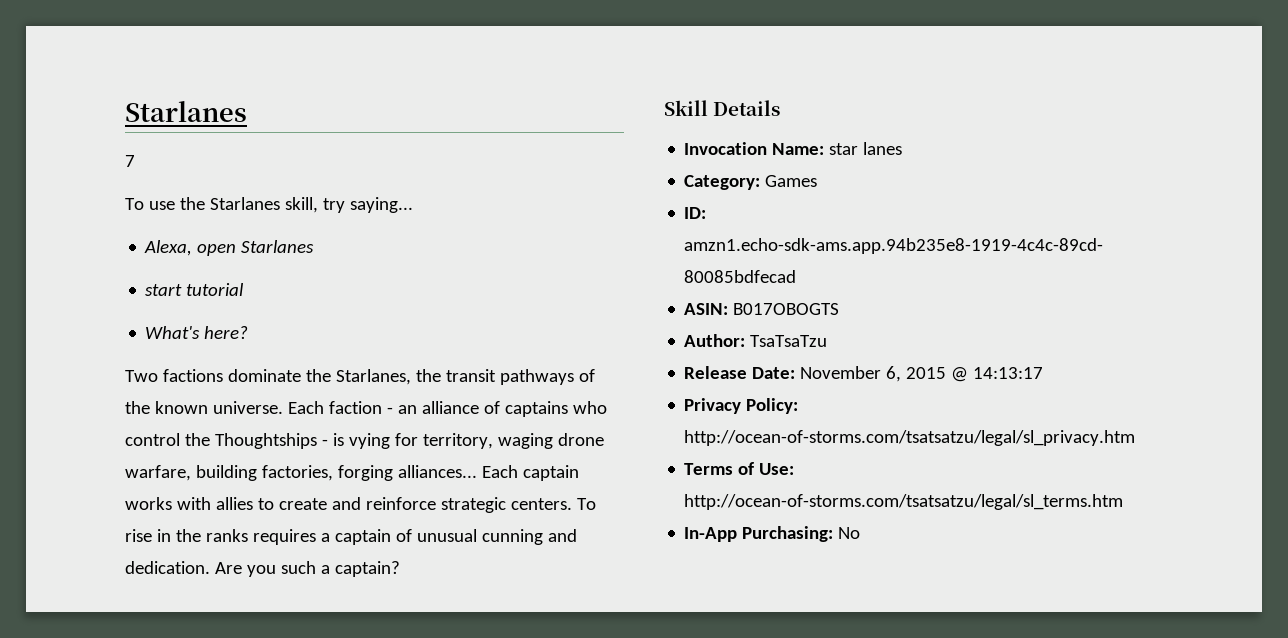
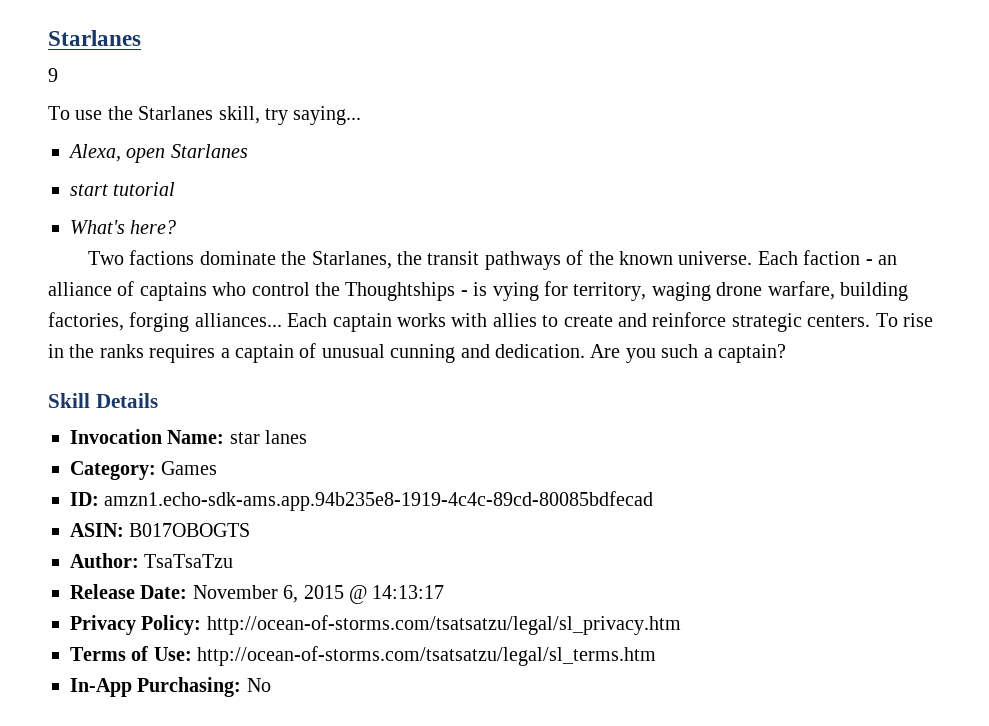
[125,101,247,122] [125,155,135,167] Starlanes // 7 -> [48,30,141,46] [48,68,58,82] Starlanes // 9

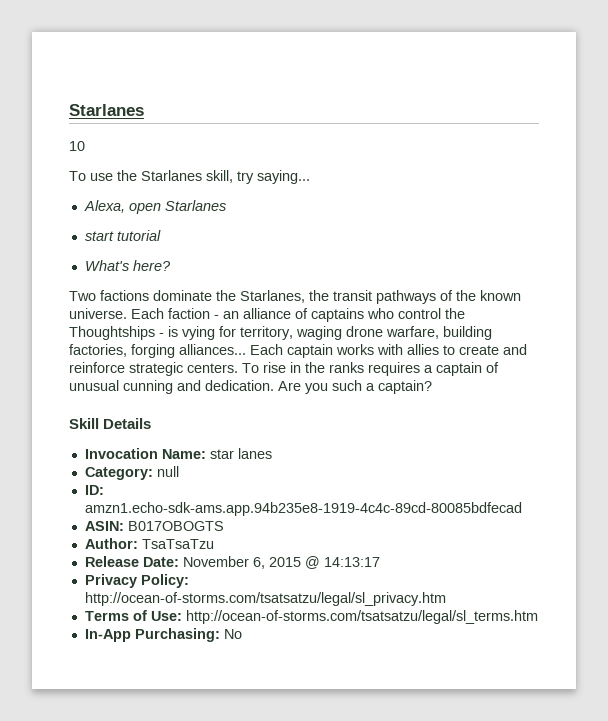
[48,30,141,46] [48,68,58,82] Starlanes // 9 -> [69,104,144,116] [69,141,85,151] Starlanes // 10
[161,461,218,475] Games -> [156,466,179,477] null

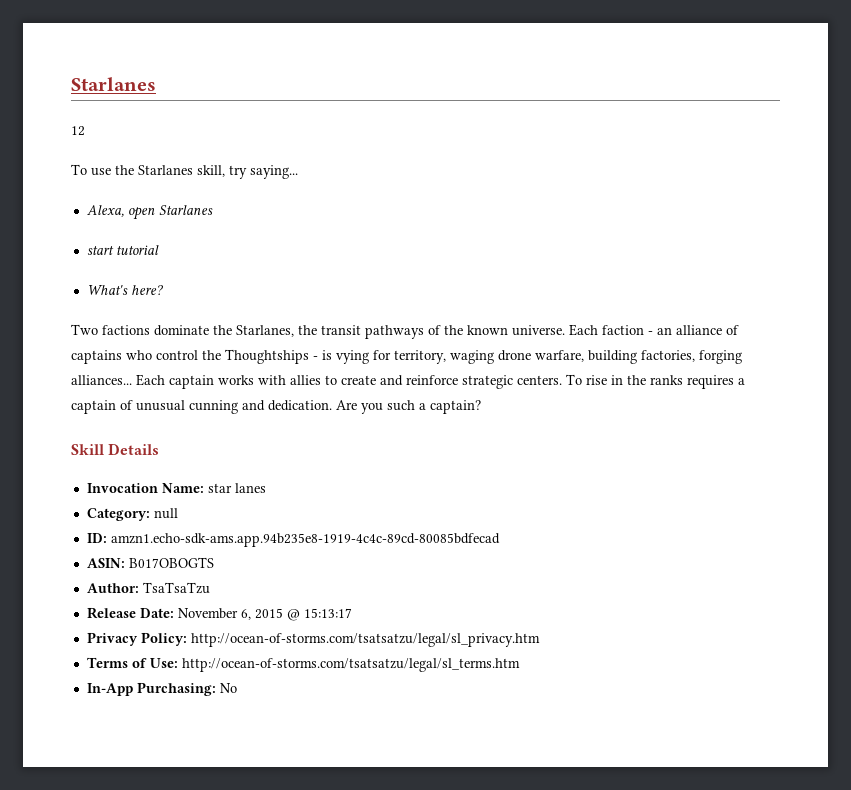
[69,104,144,116] [69,141,85,151] Starlanes // 10 -> [71,77,156,91] [71,126,85,136] Starlanes // 12
[323,557,380,567] 14:13:17 -> [303,608,352,618] 15:13:17

